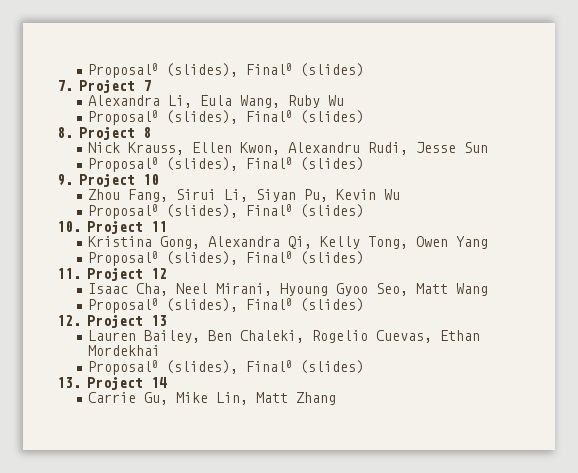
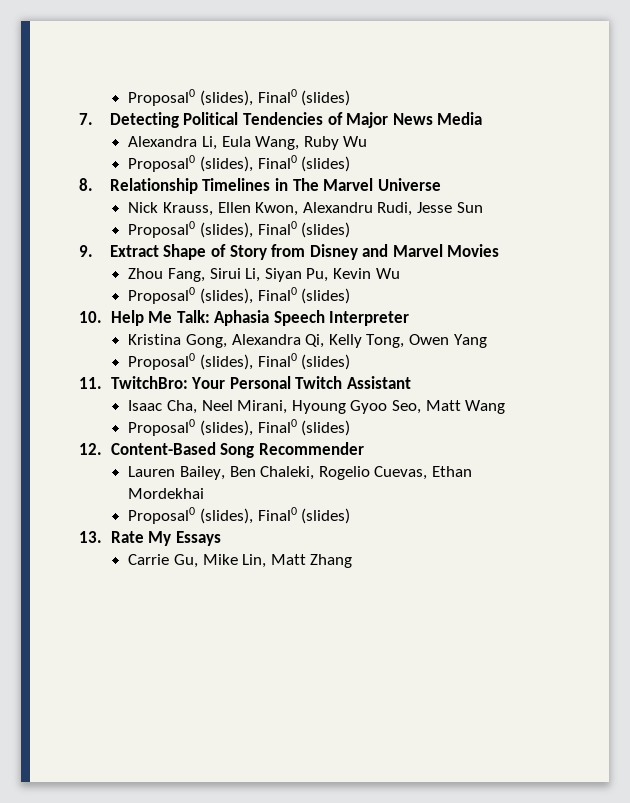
[79,80,151,93] Project 7 -> [109,112,483,128] Detecting Political Tendencies of Major News Media
[79,127,151,140] Project 8 -> [109,178,441,194] Relationship Timelines in The Marvel Universe
[79,174,159,187] Project 10 -> [109,244,500,260] Extract Shape of Story from Disney and Marvel Movies
[87,221,167,234] Project 11 -> [110,310,410,326] Help Me Talk: Aphasia Speech Interpreter
[87,268,167,281] Project 12 -> [110,376,411,389] TwitchBro: Your Personal Twitch Assistant
[87,315,167,328] Project 13 -> [110,442,364,458] Content-Based Song Recommender
[87,377,167,390] Project 14 -> [110,531,221,546] Rate My Essays

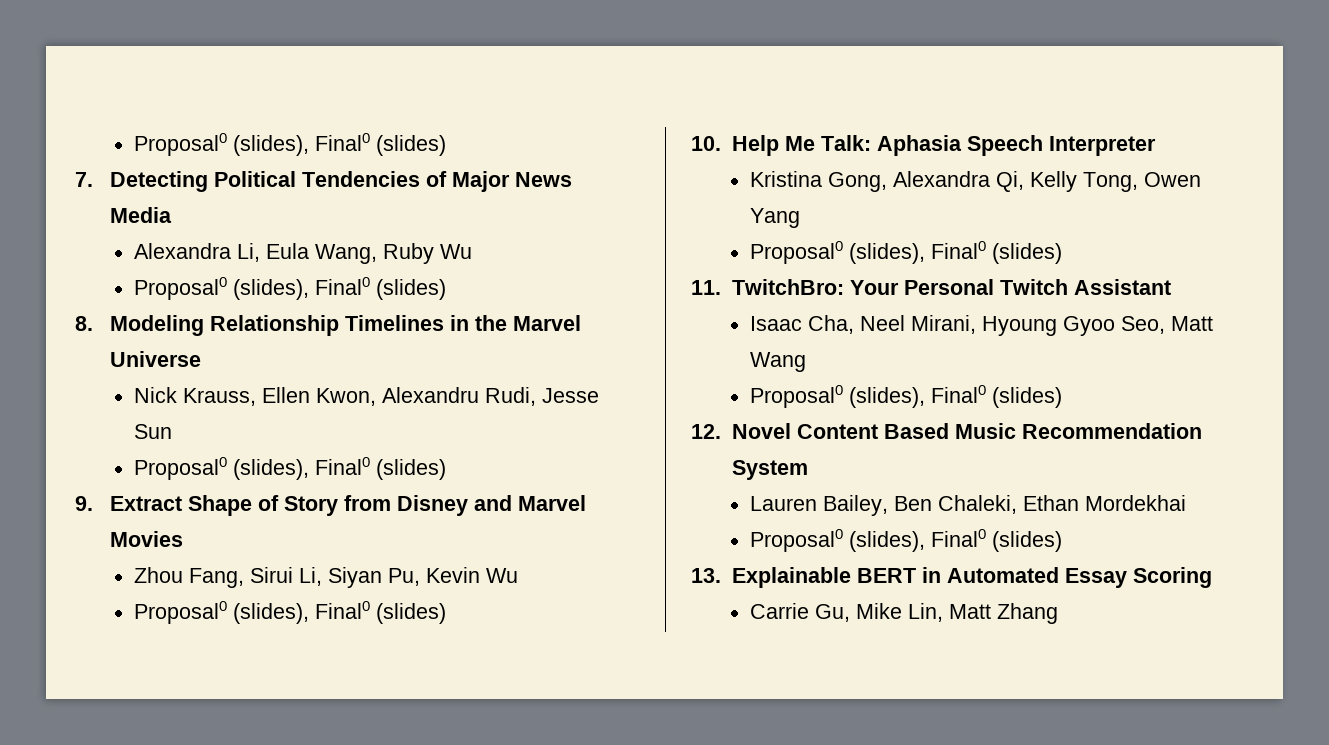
(93, 184) none -> [110,315,205,336] Modeling
[292,178,319,191] The -> [475,315,508,331] the
[110,442,364,458] Content-Based Song Recommender -> [731,423,1202,439] [731,460,808,480] Novel Content Based Music Recommendation System
[318,466,428,480] Rogelio Cuevas, -> (1018, 504) none
[110,531,221,546] Rate My Essays -> [731,567,1212,588] Explainable BERT in Automated Essay Scoring

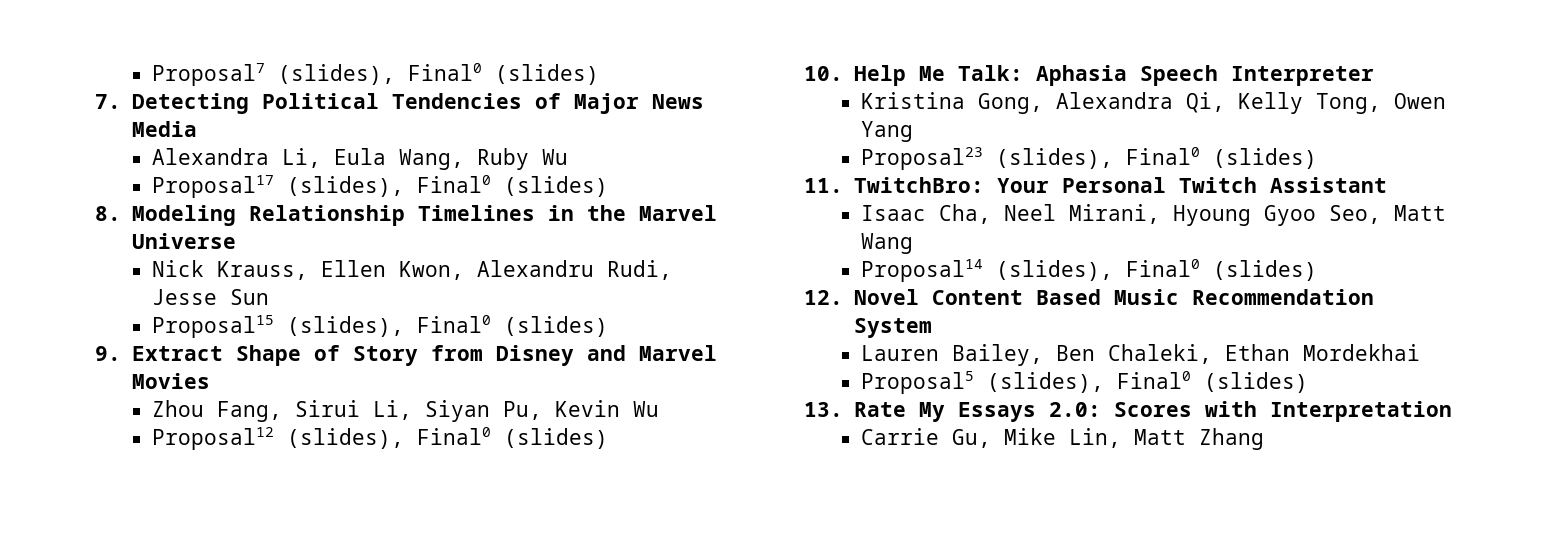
[134,133,228,156] Proposal0 -> [151,63,265,86] Proposal7
[134,277,228,300] Proposal0 -> [151,175,274,198] Proposal17
[134,457,228,480] Proposal0 -> [151,315,274,338] Proposal15
[134,601,228,624] Proposal0 -> [151,427,274,450] Proposal12
[750,241,844,264] Proposal0 -> [860,147,983,170] Proposal23
[750,385,844,408] Proposal0 -> [860,259,983,282] Proposal14
[750,529,844,552] Proposal0 -> [860,371,974,394] Proposal5
[731,567,1212,588] Explainable BERT in Automated Essay Scoring -> [853,401,1452,422] Rate My Essays 2.0: Scores with Interpretation

